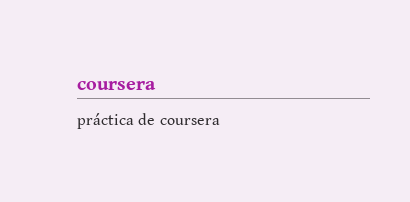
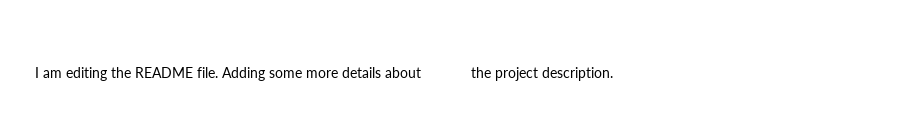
[77,81,156,90] [77,113,220,129] coursera // práctica de coursera -> [35,67,613,81] I am editing the README file. Adding some more details about the project description.

